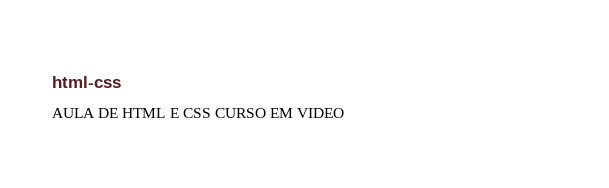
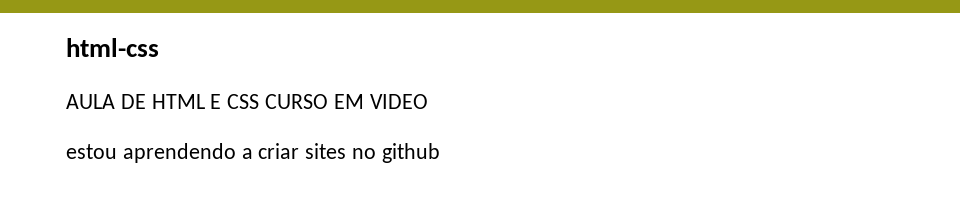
(345, 113) none -> [66,143,440,163] // estou aprendendo a criar sites no github

